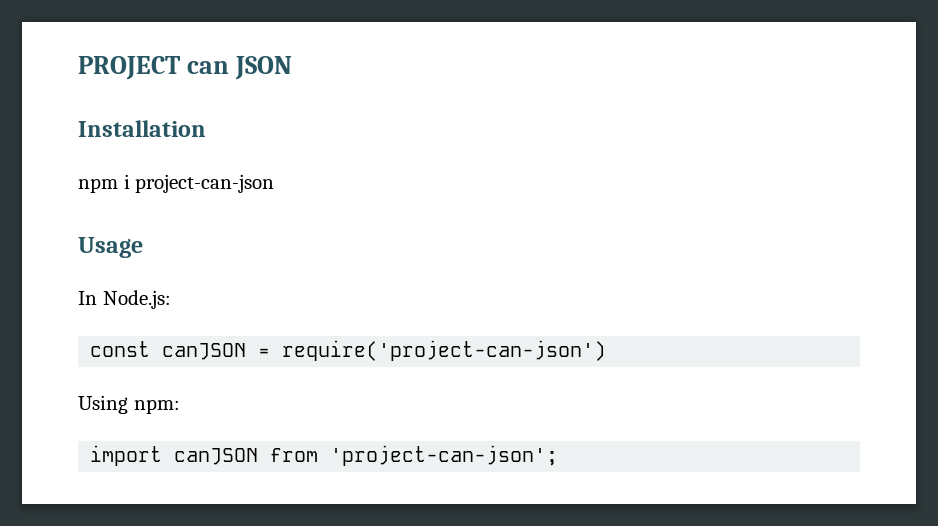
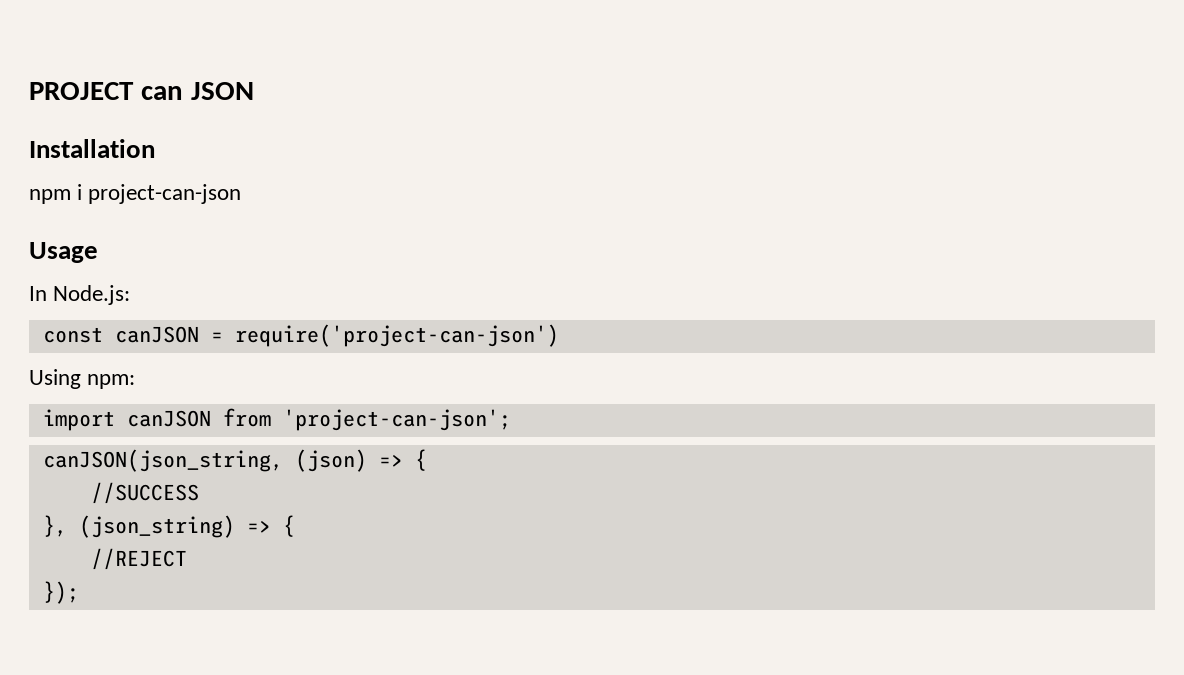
(559, 455) none -> [42,449,427,472] [90,482,199,504] [42,515,295,538] [90,548,187,570] [42,581,79,604] // canJSON(json_string, (json) => { // //SUCCESS // }, (json_string) => { // //REJECT // });

